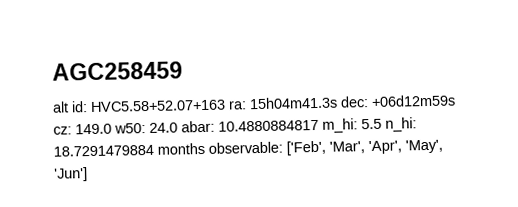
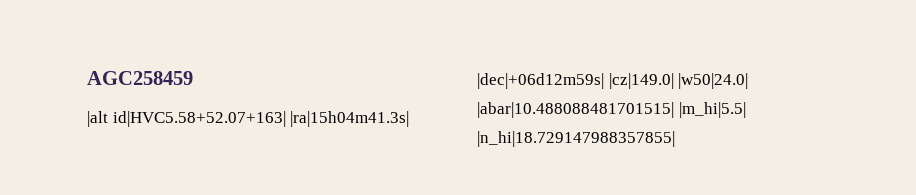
[52,94,456,113] [53,117,417,135] [53,139,443,157] [54,167,88,182] alt id: HVC5.58+52.07+163 ra: 15h04m41.3s dec: +06d12m59s cz: 149.0 w50: 24.0 abar: 10.4880884817 m_hi: 5.5 n_hi: 18.7291479884 months observable: ['Feb', 'Mar', 'Apr', 'May', 'Jun'] -> [87,111,410,127] [477,73,749,89] [477,102,746,118] [477,131,675,147] |alt id|HVC5.58+52.07+163| |ra|15h04m41.3s| |dec|+06d12m59s| |cz|149.0| |w50|24.0| |abar|10.488088481701515| |m_hi|5.5| |n_hi|18.729147988357855|

